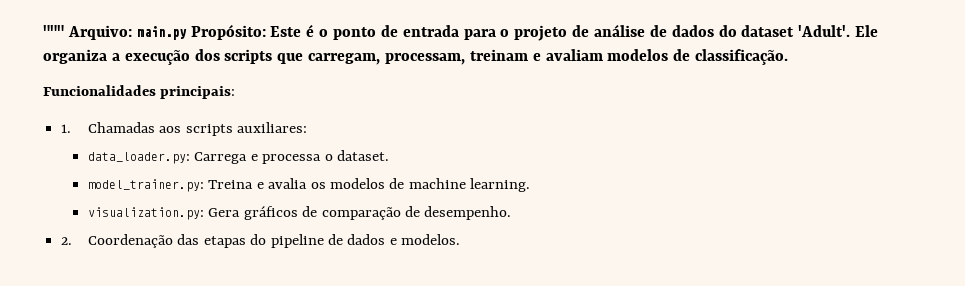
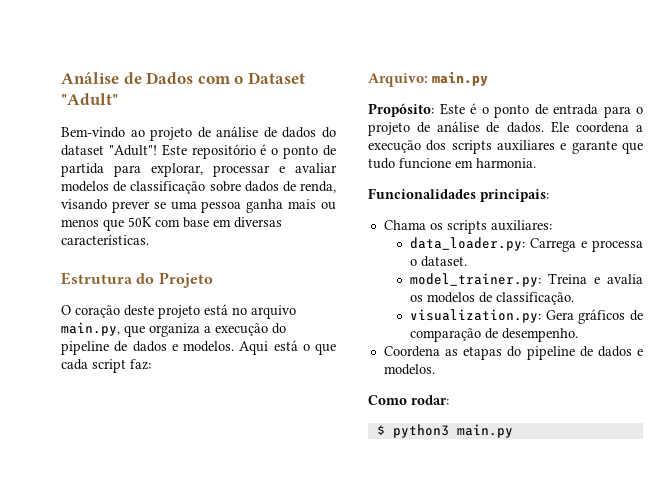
[43,25,64,37] """ -> [61,72,305,84] [61,93,118,105] [61,126,337,141] [61,144,336,159] [61,163,337,177] [61,181,336,194] [61,199,336,213] [61,217,282,231] [61,234,149,245] [61,272,213,288] [61,304,296,319] [61,322,286,337] [61,340,336,355] [61,359,151,373] Análise de Dados com o Dataset "Adult" // Bem-vindo ao projeto de análise de dados do dataset "Adult"! Este repositório é o ponto de partida para explorar, processar e avaliar modelos de classificação sobre dados de renda, visando prever se uma pessoa ganha mais ou menos que 50K com base em diversas características. // Estrutura do Projeto // O coração deste projeto está no arquivo main.py, que organiza a execução do pipeline de dados e modelos. Aqui está o que cada script faz: //
(187, 33) none -> (489, 78) //
[671,25,879,37] [43,49,789,65] dados do dataset 'Adult'. Ele organiza a execução dos scripts que carregam, processam, treinam e avaliam modelos de classificação. -> [506,121,643,133] [368,140,643,154] [368,158,536,169] dados. Ele coordena a execução dos scripts auxiliares e garante que tudo funcione em harmonia.
[61,122,182,133] 1. Chamadas aos -> [383,220,443,230] Chama os
[408,178,531,192] machine learning. -> [496,292,575,305] classificação.
[61,234,200,248] 2. Coordenação das -> [383,346,459,357] Coordena as
(461, 239) none -> [368,395,449,405] [376,424,513,438] // Como rodar: // $ python3 main.py

